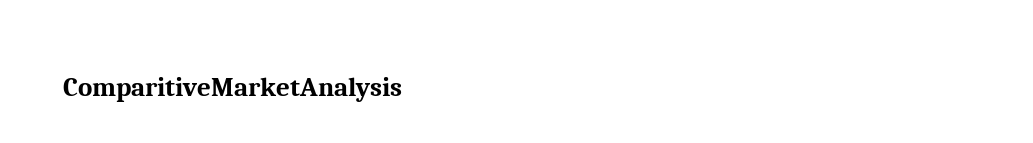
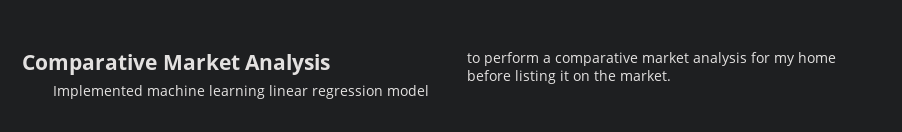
[63,77,402,102] ComparitiveMarketAnalysis -> [22,54,331,75] [52,85,429,99] [467,52,836,66] [467,70,671,84] Comparative Market Analysis // Implemented machine learning linear regression model to perform a comparative market analysis for my home before listing it on the market.

